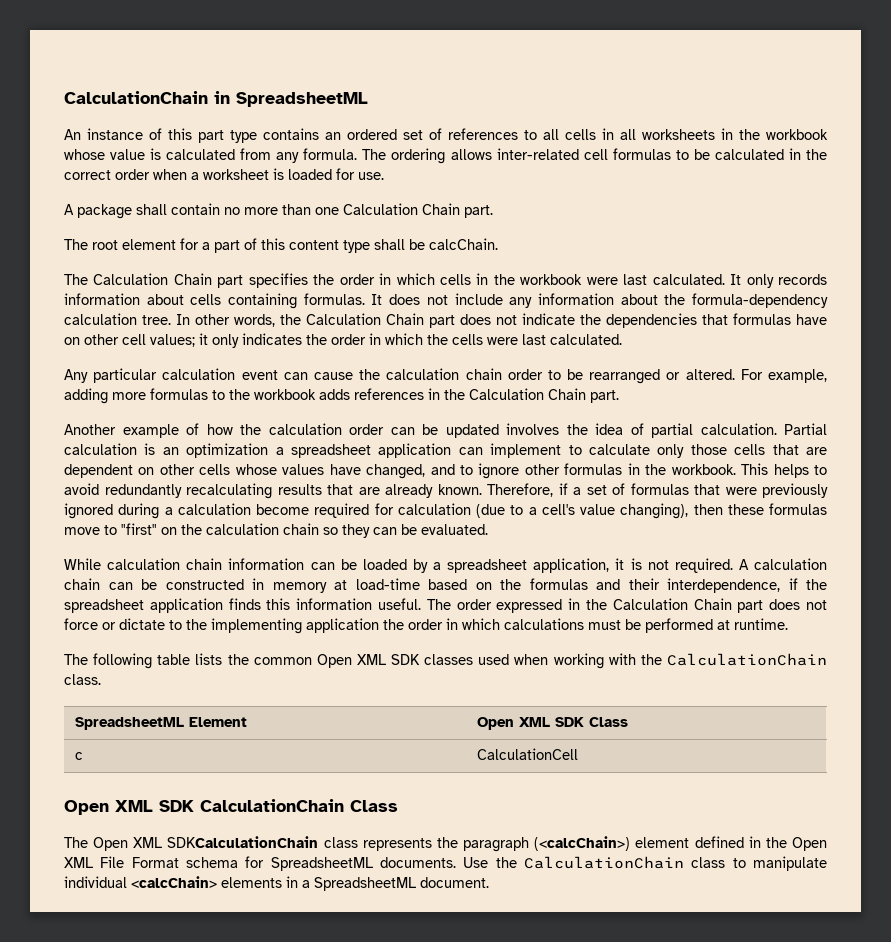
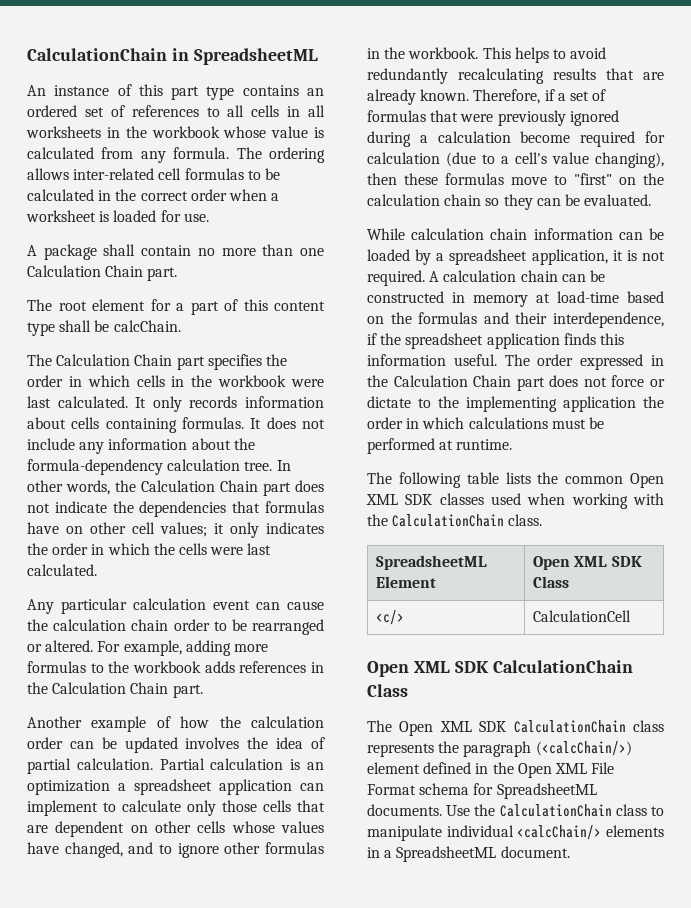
[74,752,83,760] c -> [376,610,405,625] <c/>
[167,836,319,848] SDKCalculationChain -> [479,720,626,733] SDK CalculationChain
[534,836,631,851] (<calcChain>) -> [535,741,632,756] (<calcChain/>)
[131,876,217,888] <calcChain> -> [517,825,602,840] <calcChain/>

